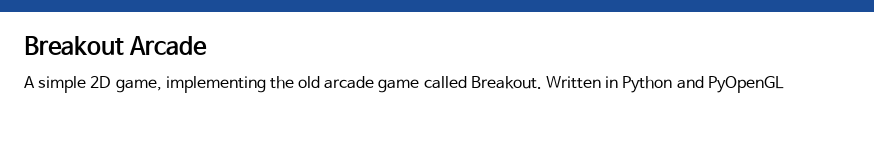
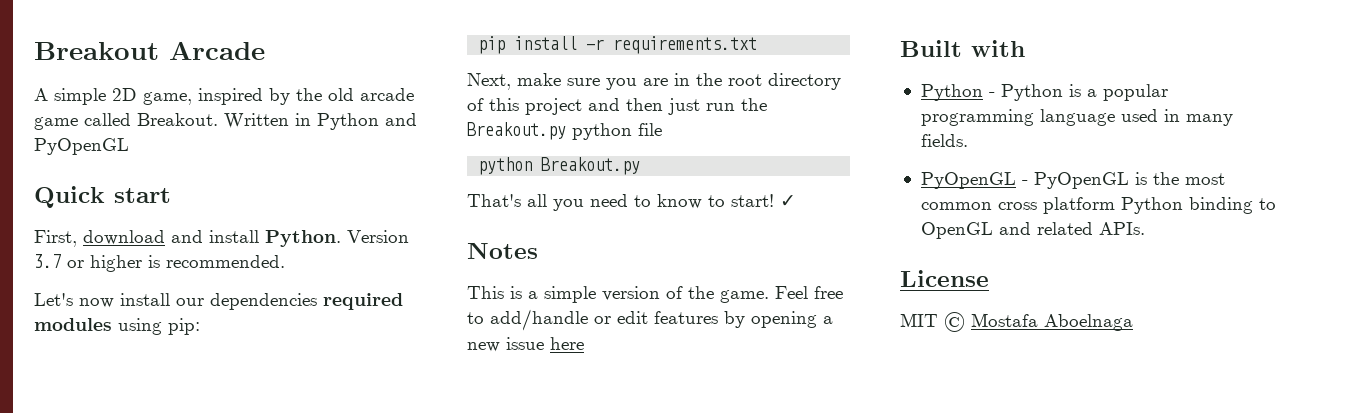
[165,76,266,93] implementing -> [198,88,290,105] inspired by
(784, 84) none -> [34,186,171,208] [34,230,409,247] [34,254,285,272] [34,293,403,310] [34,318,200,335] [478,36,758,54] [467,73,841,90] [467,98,767,115] [467,122,662,140] [478,157,641,175] [467,194,796,211] [467,242,538,259] [467,286,843,303] [467,309,833,331] [467,337,584,352] [900,40,1025,57] [920,84,1168,101] [920,109,1233,126] [920,134,968,147] [920,172,1225,189] [920,197,1276,214] [920,222,1145,239] [900,270,989,287] [900,312,1133,332] // Quick start // First, download and install Python. Version 3.7 or higher is recommended. // Let's now install our dependencies required modules using pip: // pip install -r requirements.txt // Next, make sure you are in the root directory of this project and then just run the Breakout.py python file // python Breakout.py // That's all you need to know to start! ✓ // Notes // This is a simple version of the game. Feel free to add/handle or edit features by opening a new issue here // Built with // Python - Python is a popular programming language used in many fields. // PyOpenGL - PyOpenGL is the most common cross platform Python binding to OpenGL and related APIs. // License // MIT © Mostafa Aboelnaga

